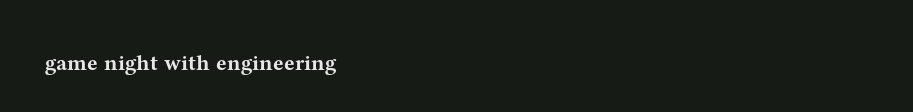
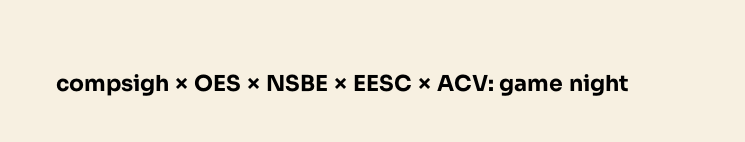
[45,55,337,75] game night with engineering -> [56,74,630,96] compsigh × OES × NSBE × EESC × ACV: game night

